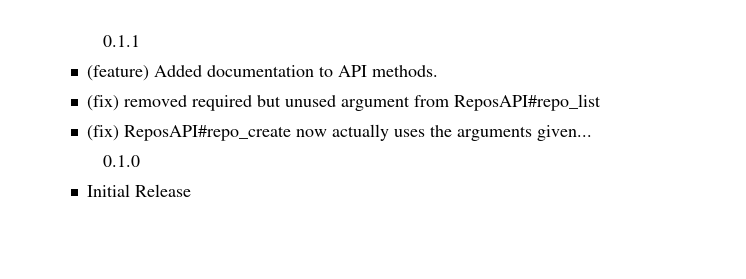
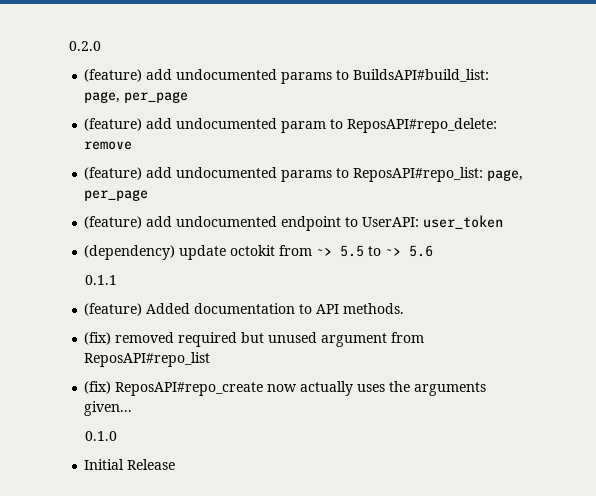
(102, 41) none -> [69,41,101,51] [84,69,490,84] [84,91,189,103] [84,118,498,133] [84,141,133,150] [84,167,524,182] [84,189,149,201] [84,215,504,231] [84,245,434,260] 0.2.0 // (feature) add undocumented params to BuildsAPI#build_list: page, per_page // (feature) add undocumented param to ReposAPI#repo_delete: remove // (feature) add undocumented params to ReposAPI#repo_list: page, per_page // (feature) add undocumented endpoint to UserAPI: user_token // (dependency) update octokit from ~> 5.5 to ~> 5.6 //

